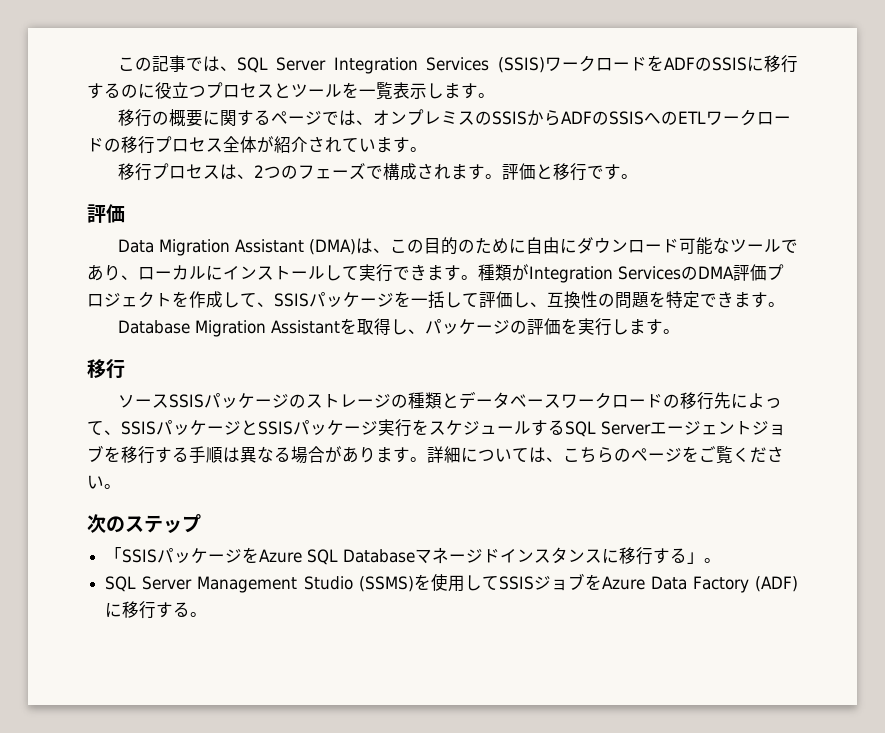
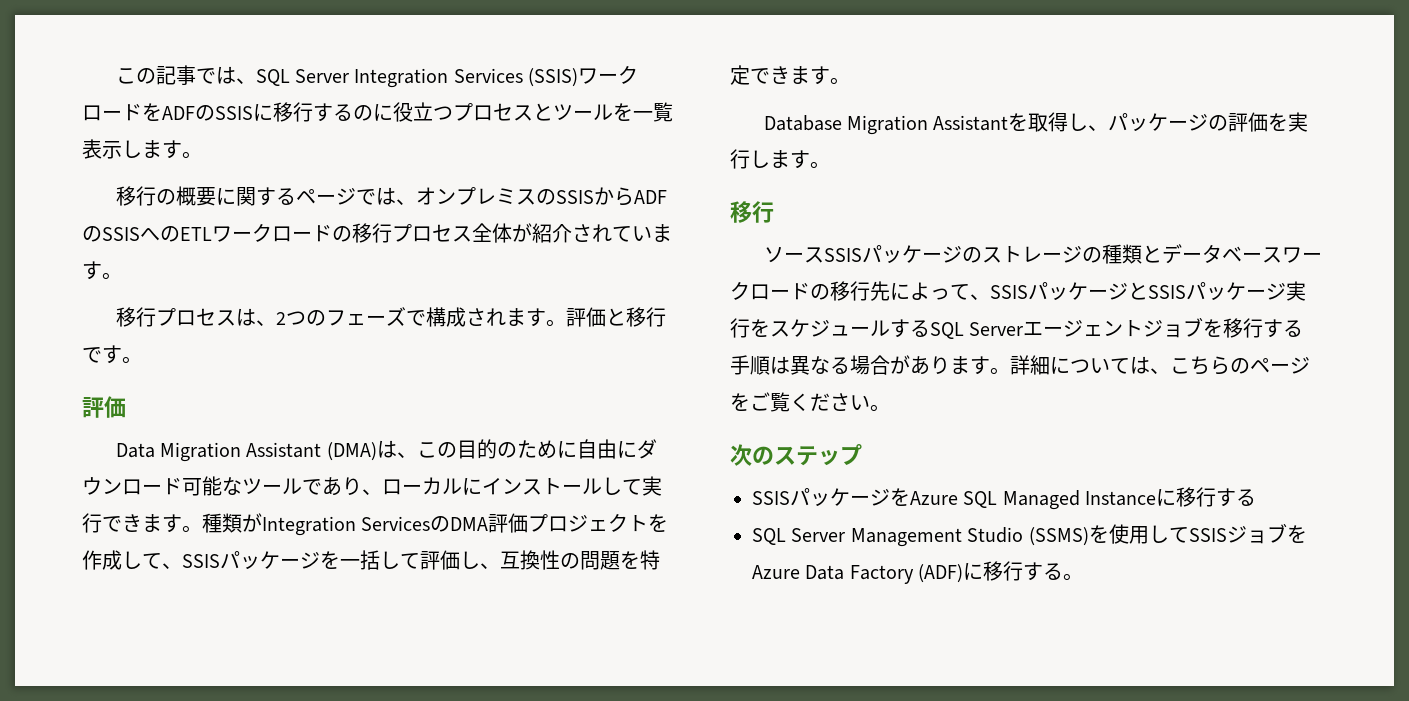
[105,547,123,562] 「 -> (862, 454) none
[343,547,722,565] Databaseマネージドインスタンスに移行する」。 -> [1002,487,1257,510] Managed Instanceに移行する

